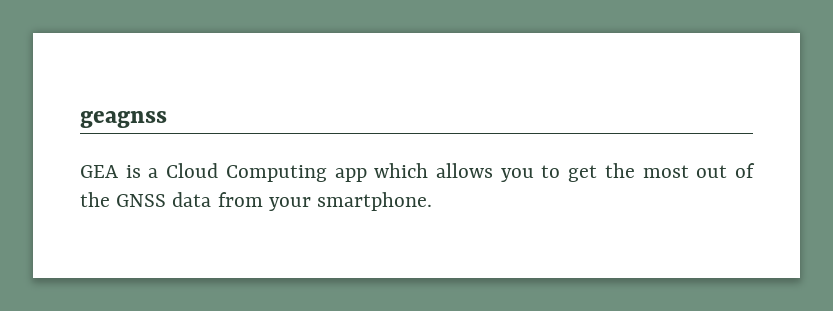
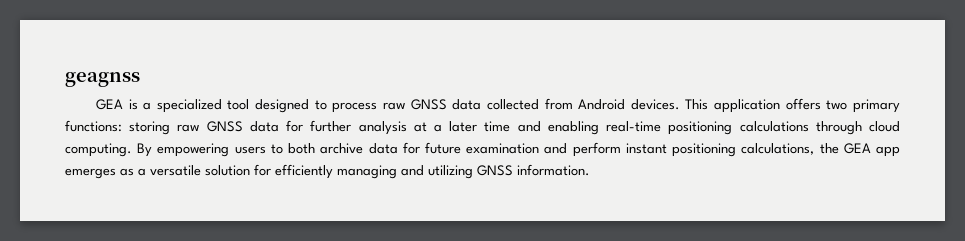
[166,163,755,182] [80,192,433,211] Cloud Computing app which allows you to get the most out of the GNSS data from your smartphone. -> [156,98,901,113] [65,120,900,135] [65,142,900,157] [65,164,590,179] specialized tool designed to process raw GNSS data collected from Android devices. This application offers two primary functions: storing raw GNSS data for further analysis at a later time and enabling real-time positioning calculations through cloud computing. By empowering users to both archive data for future examination and perform instant positioning calculations, the GEA app emerges as a versatile solution for efficiently managing and utilizing GNSS information.

